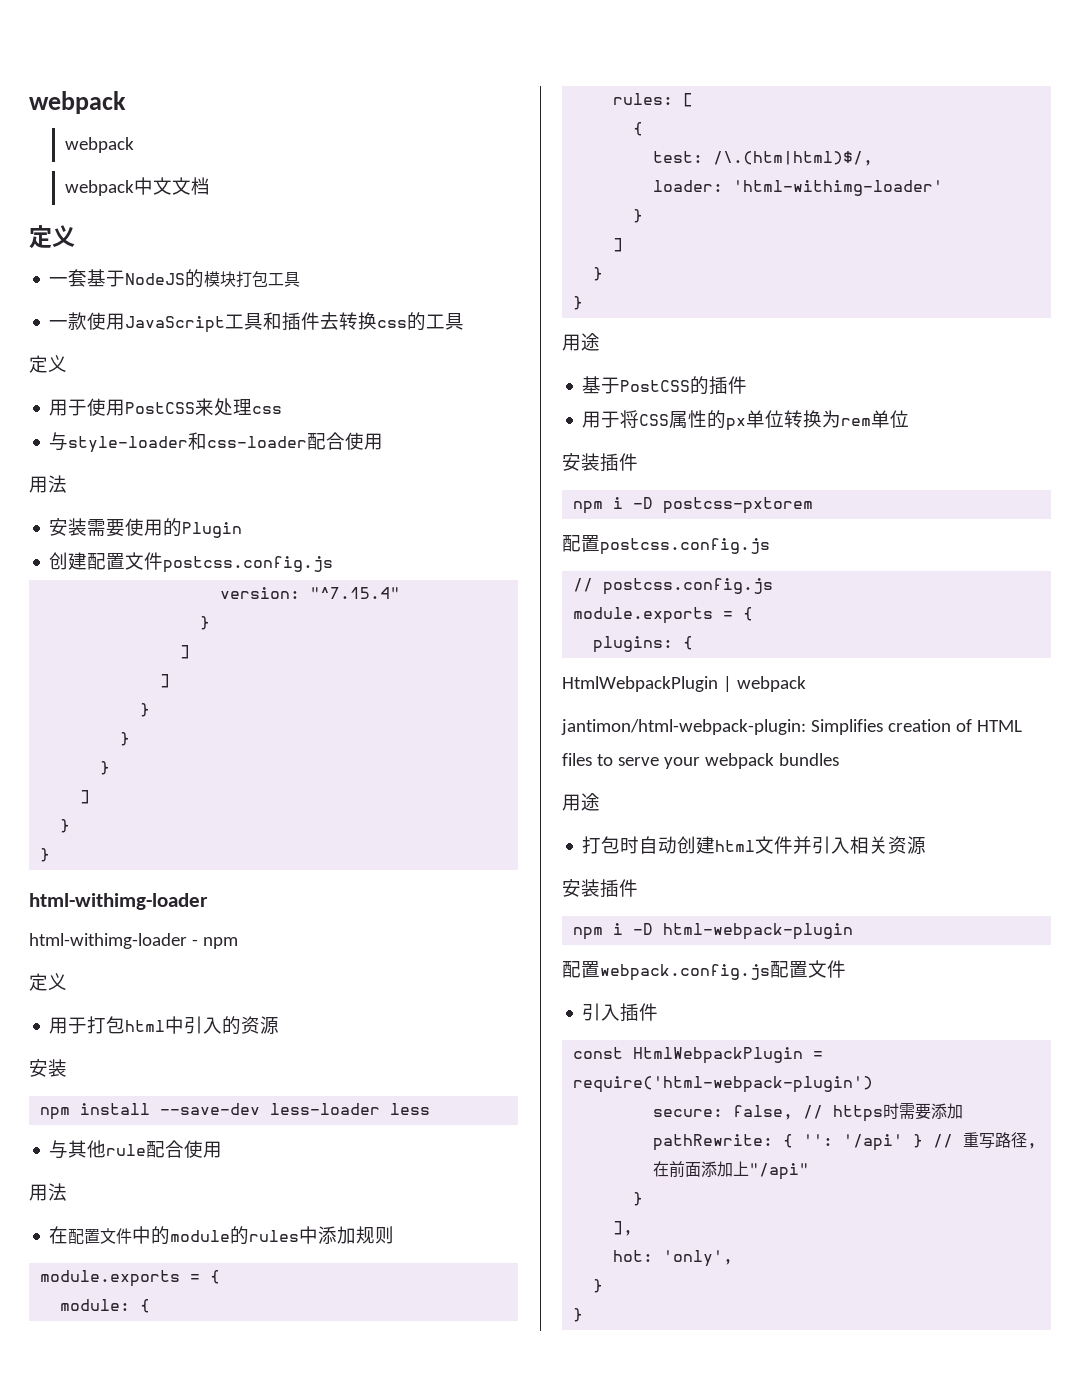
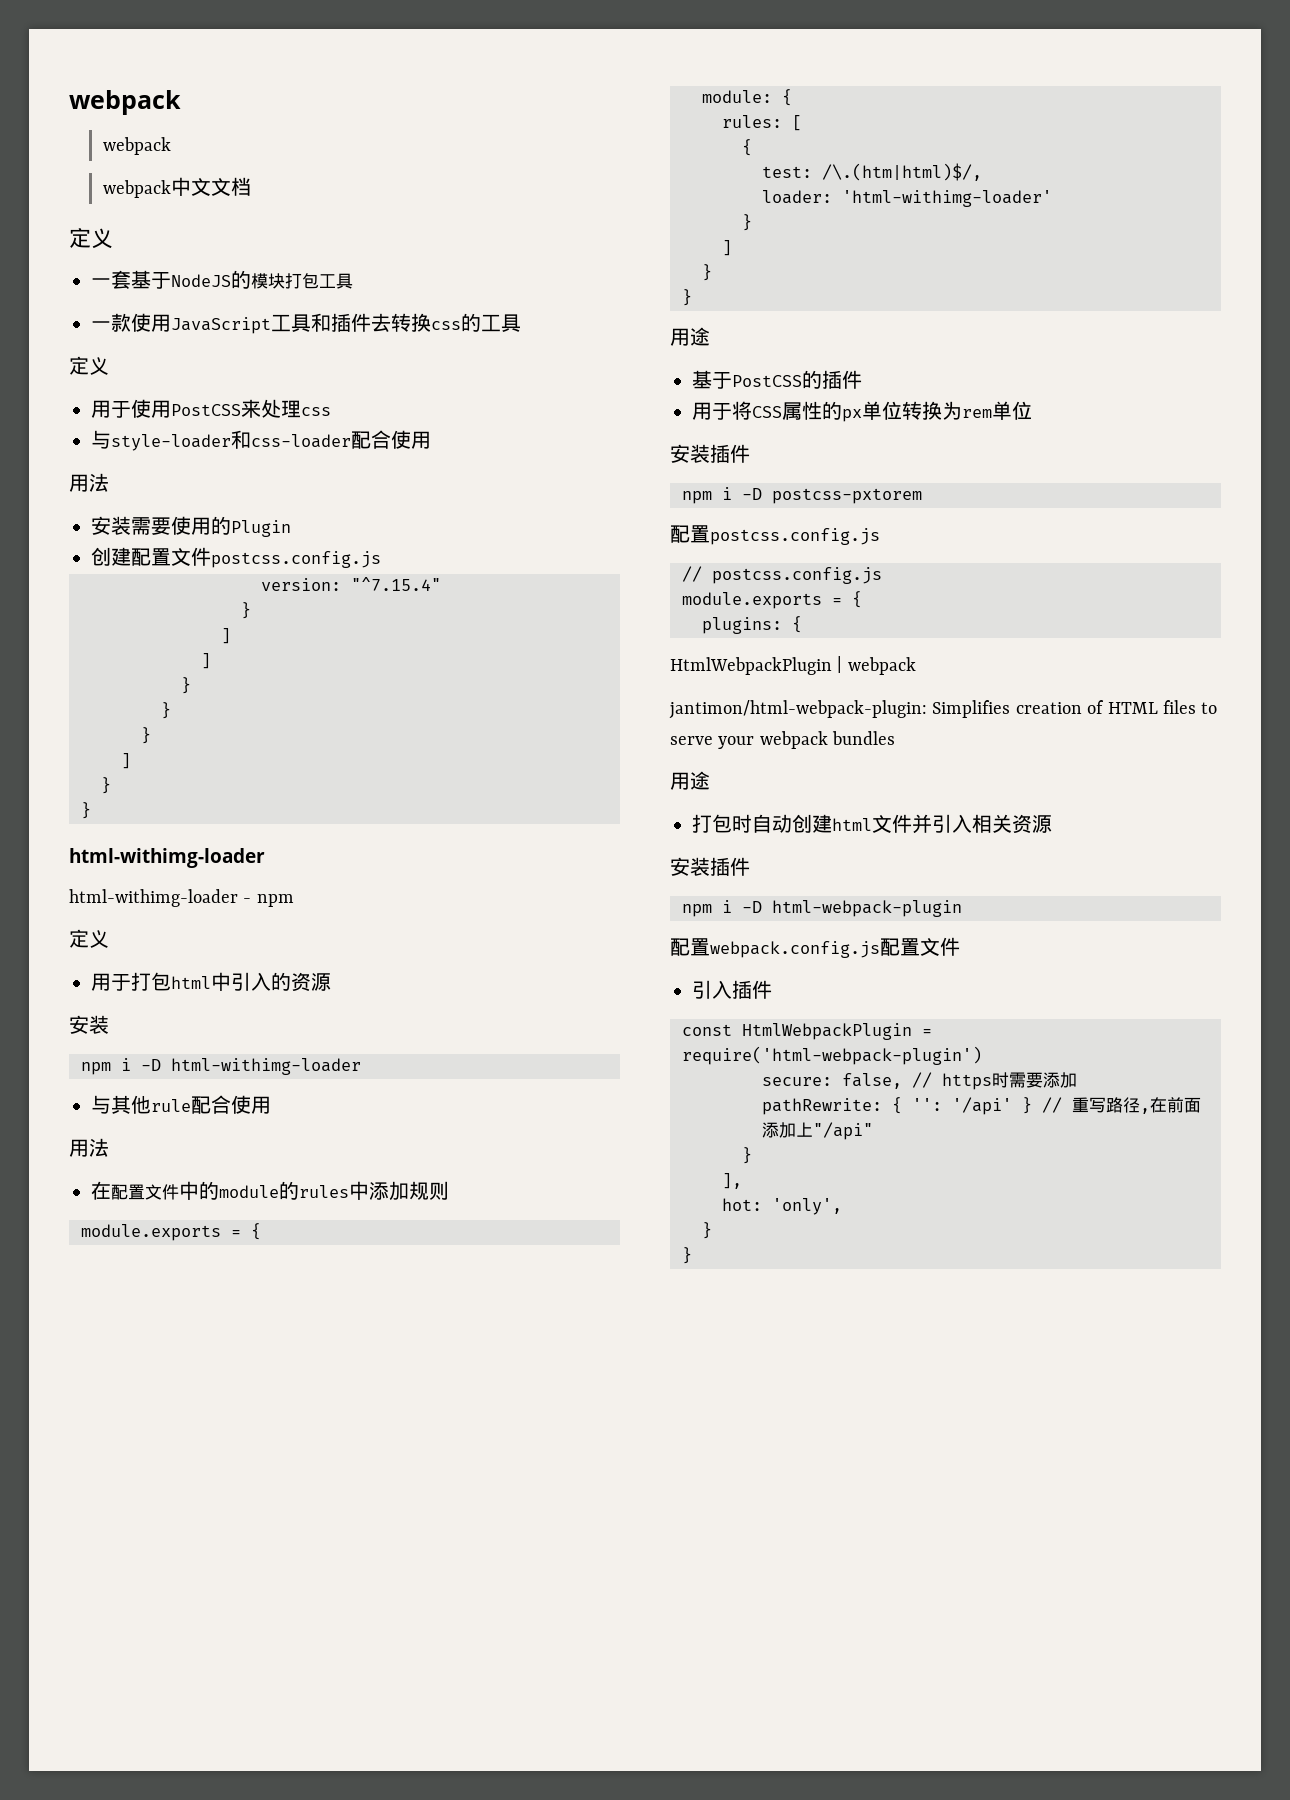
[80,1103,431,1115] install --save-dev less-loader less -> [121,1058,361,1075] i -D html-withimg-loader

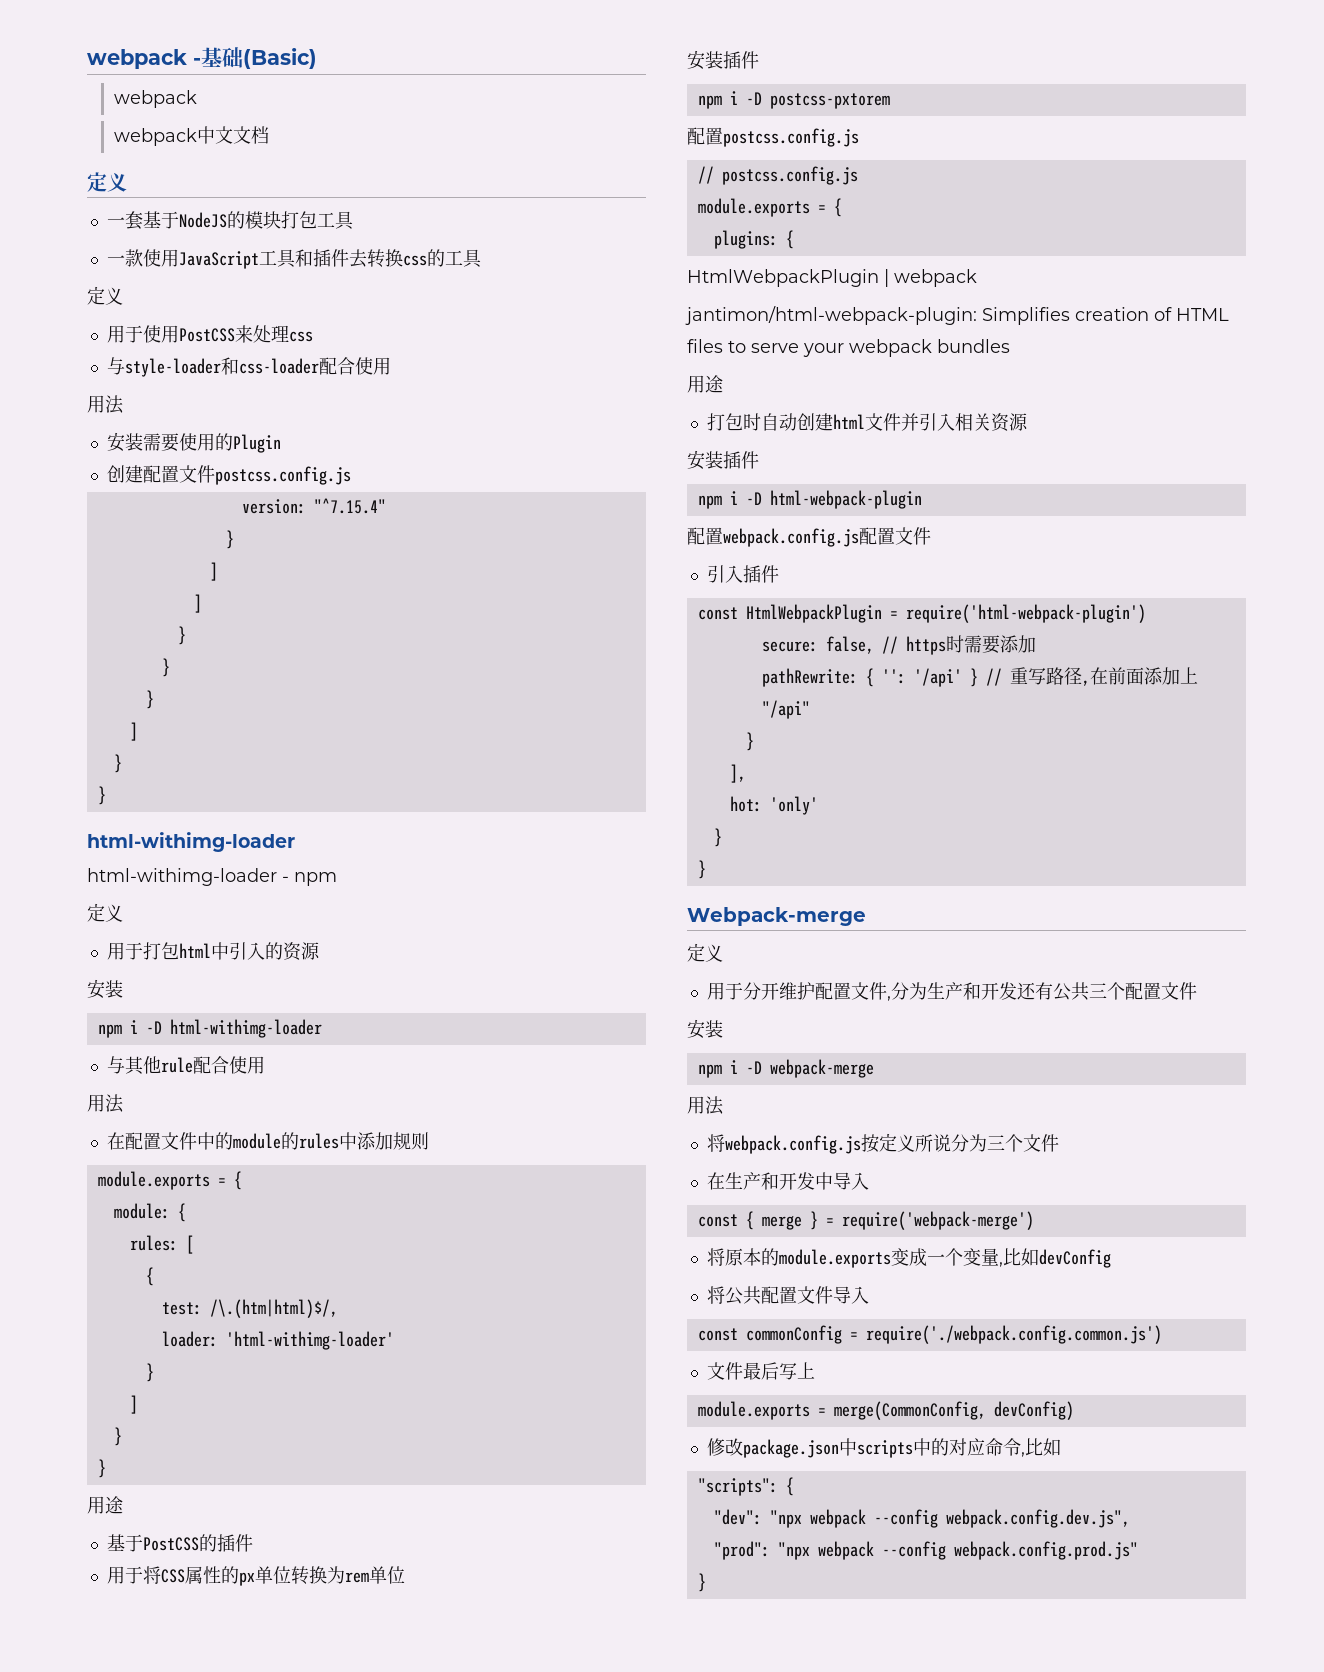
[69,90,181,115] webpack -> [87,47,317,69] webpack -基础(Basic)
[772,1198,842,1215] [702,1222,712,1239] [682,1247,692,1264] 'only', // } // } -> [769,796,818,815] [713,828,722,847] [697,860,706,879] [687,907,866,926] [687,943,723,962] [706,982,1197,1001] [687,1019,723,1039] [697,1059,874,1078] [687,1096,724,1115] [706,1133,1059,1154] [706,1172,869,1190] [697,1211,1034,1230] [706,1248,1111,1268] [706,1286,869,1305] [697,1325,1162,1344] [706,1362,815,1380] [697,1401,1074,1420] [706,1438,1061,1458] [697,1477,794,1496] [713,1509,1130,1528] [713,1541,1138,1560] [697,1573,706,1592] 'only' // } // } // Webpack-merge // 定义 // 用于分开维护配置文件,分为生产和开发还有公共三个配置文件 // 安装 // npm i -D webpack-merge // 用法 // 将webpack.config.js按定义所说分为三个文件 // 在生产和开发中导入 // const { merge } = require('webpack-merge') // 将原本的module.exports变成一个变量,比如devConfig // 将公共配置文件导入 // const commonConfig = require('./webpack.config.common.js') // 文件最后写上 // module.exports = merge(CommonConfig, devConfig) // 修改package.json中scripts中的对应命令,比如 // "scripts": { // "dev": "npx webpack --config webpack.config.dev.js", // "prod": "npx webpack --config webpack.config.prod.js" // }

